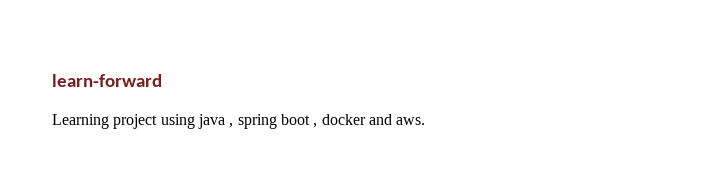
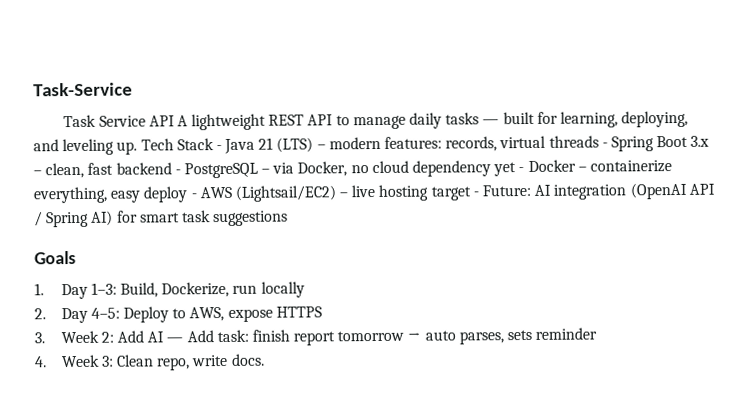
[52,74,162,87] [52,114,426,129] learn-forward // Learning project using java , spring boot , docker and aws. -> [33,82,133,97] [63,110,689,131] [33,135,710,156] [33,159,672,179] [33,182,715,204] [34,210,289,228] [34,250,76,265] [34,281,305,300] [34,306,322,324] [34,327,598,346] [34,353,265,371] Task-Service // Task Service API A lightweight REST API to manage daily tasks — built for learning, deploying, and leveling up. Tech Stack - Java 21 (LTS) – modern features: records, virtual threads - Spring Boot 3.x – clean, fast backend - PostgreSQL – via Docker, no cloud dependency yet - Docker – containerize everything, easy deploy - AWS (Lightsail/EC2) – live hosting target - Future: AI integration (OpenAI API / Spring AI) for smart task suggestions // Goals // 1. Day 1–3: Build, Dockerize, run locally // 2. Day 4–5: Deploy to AWS, expose HTTPS // 3. Week 2: Add AI — Add task: finish report tomorrow → auto parses, sets reminder // 4. Week 3: Clean repo, write docs.

